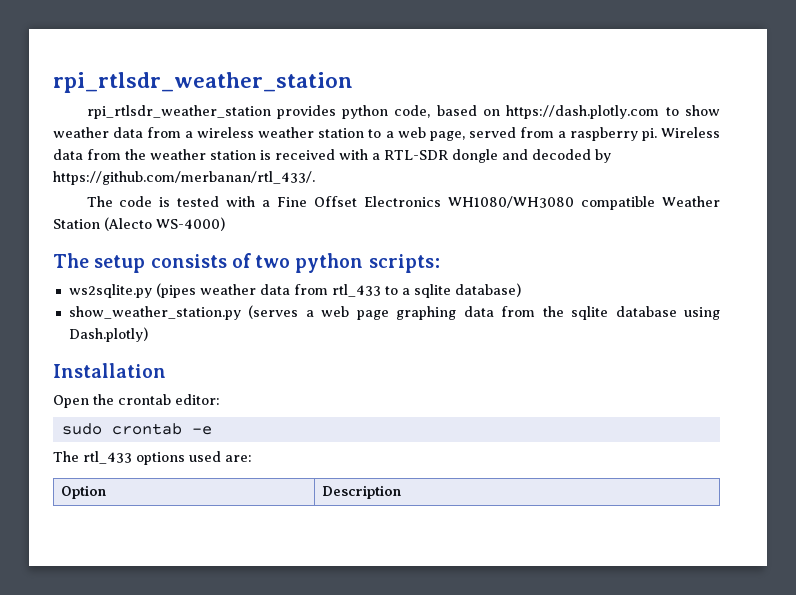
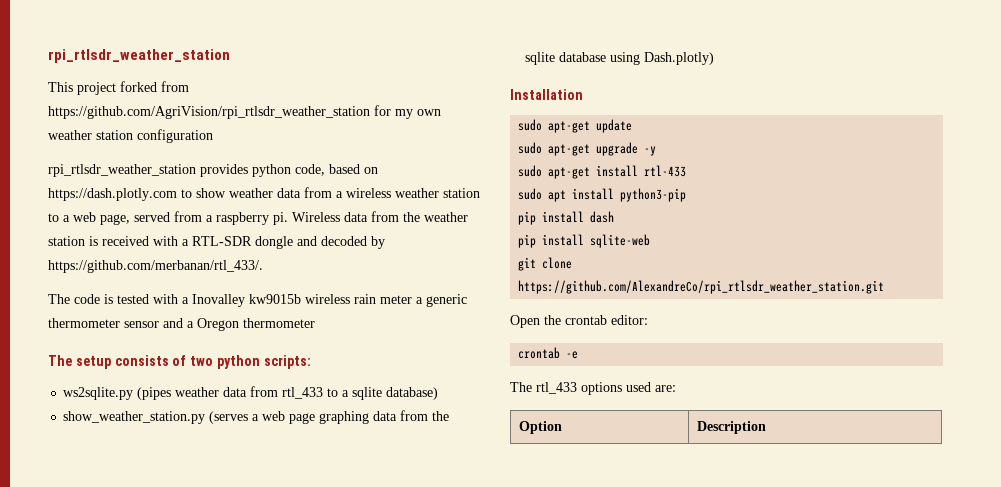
[53,72,353,93] rpi_rtlsdr_weather_station -> [48,49,230,63] [48,81,189,95] [48,105,441,119] [48,129,213,143] rpi_rtlsdr_weather_station // This project forked from https://github.com/AgriVision/rpi_rtlsdr_weather_station for my own weather station configuration
[277,196,720,210] [53,217,225,231] Fine Offset Electronics WH1080/WH3080 compatible Weather Station (Alecto WS-4000) -> [192,294,467,307] [48,318,315,331] Inovalley kw9015b wireless rain meter a generic thermometer sensor and a Oregon thermometer
(166, 370) none -> [518,119,633,133] [518,142,657,156] [518,165,687,179] [518,188,687,202] [518,211,615,225] [518,234,651,248] [518,257,573,271] [518,280,885,294] // sudo apt-get update // sudo apt-get upgrade -y // sudo apt-get install rtl-433 // sudo apt install python3-pip // pip install dash // pip install sqlite-web // git clone https://github.com/AlexandreCo/rpi_rtlsdr_weather_station.git
[61,423,102,435] sudo -> (648, 320) none

